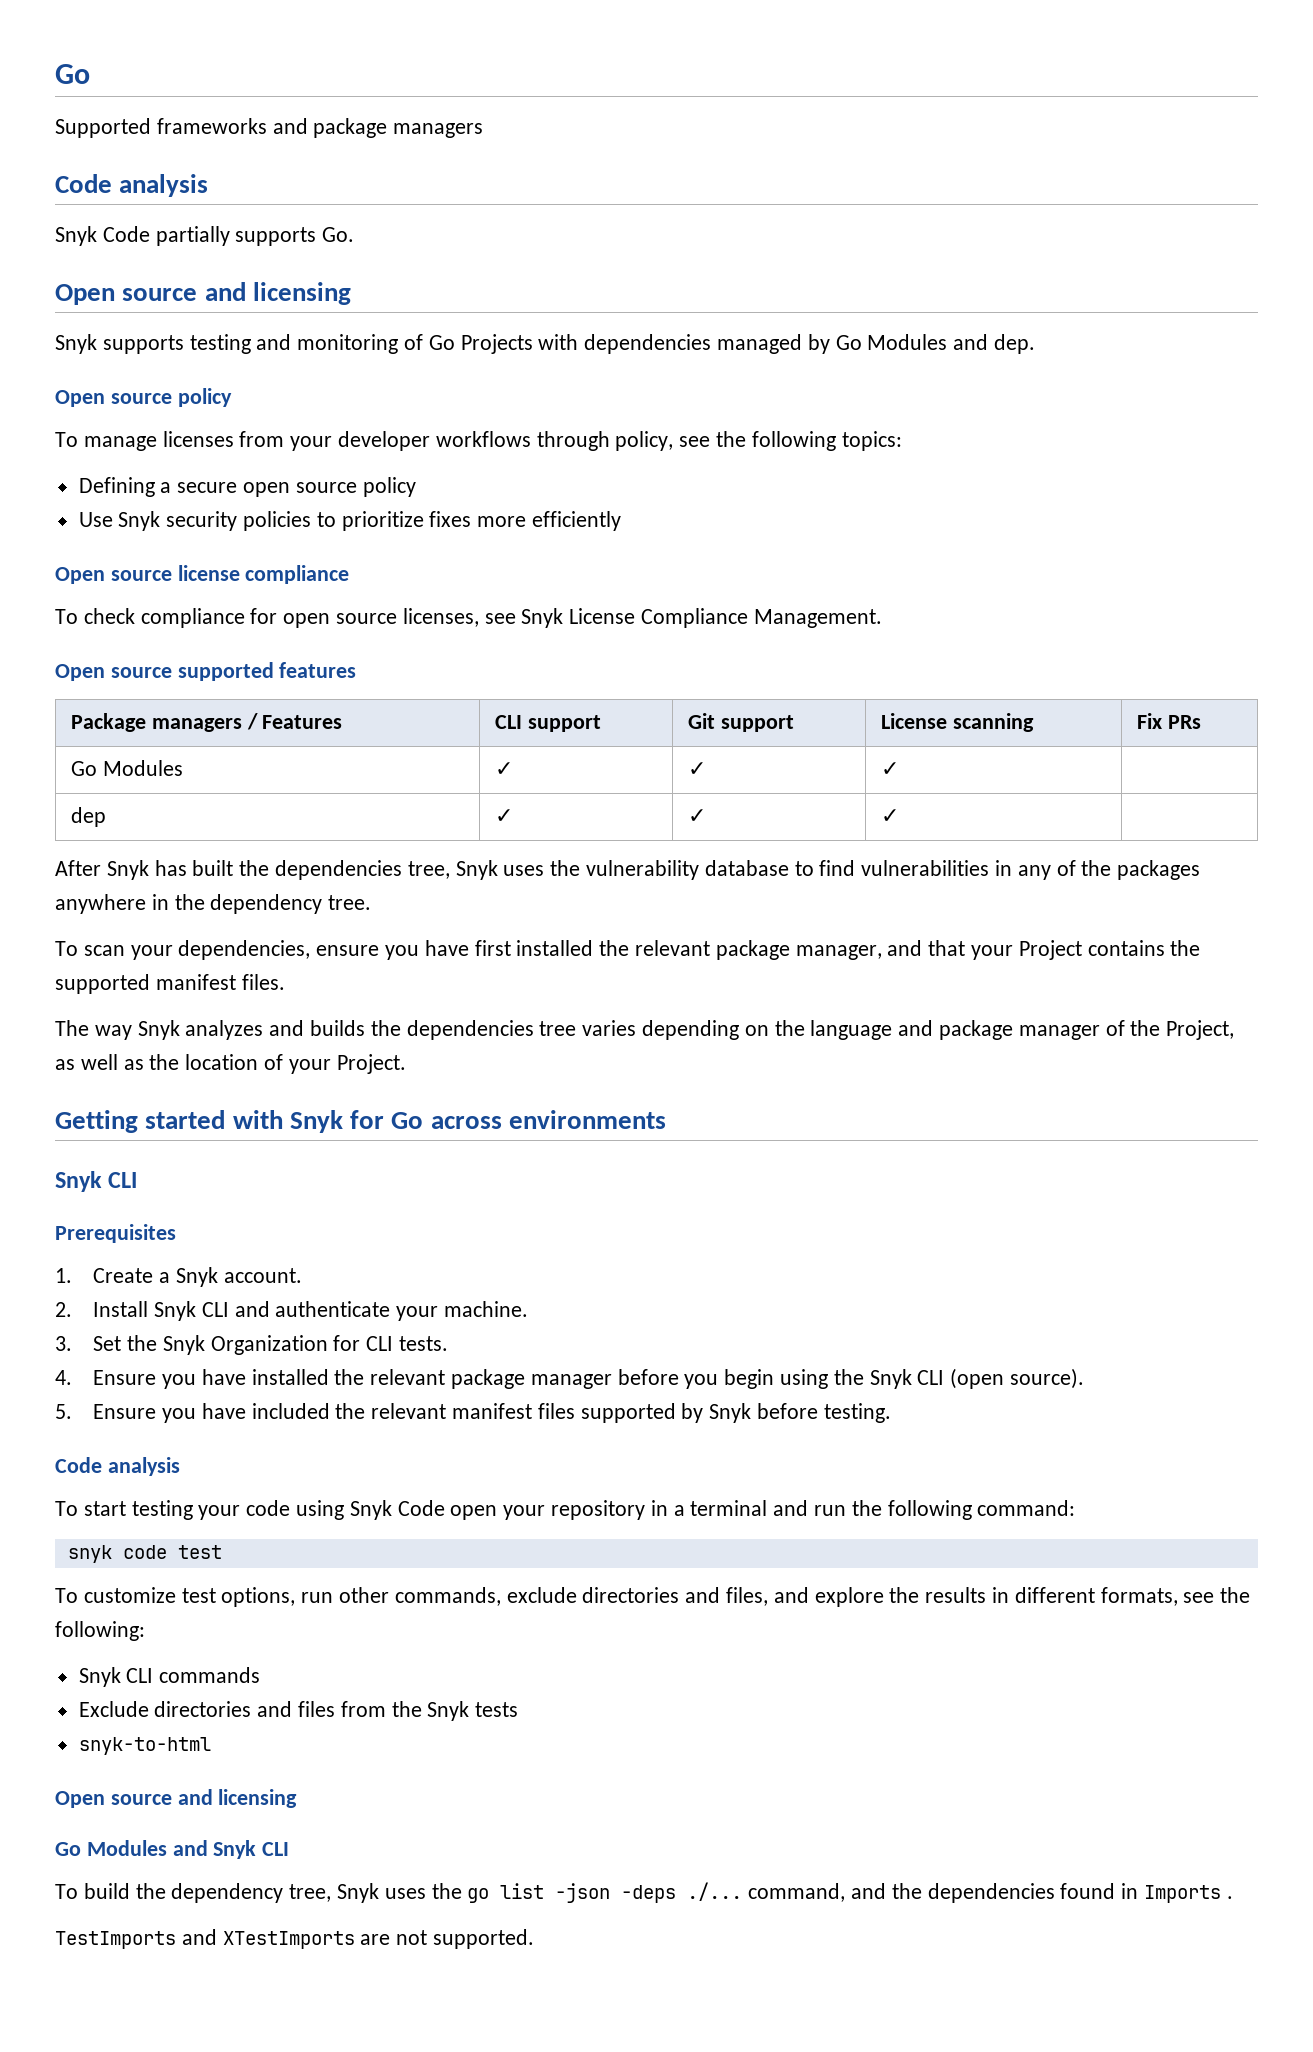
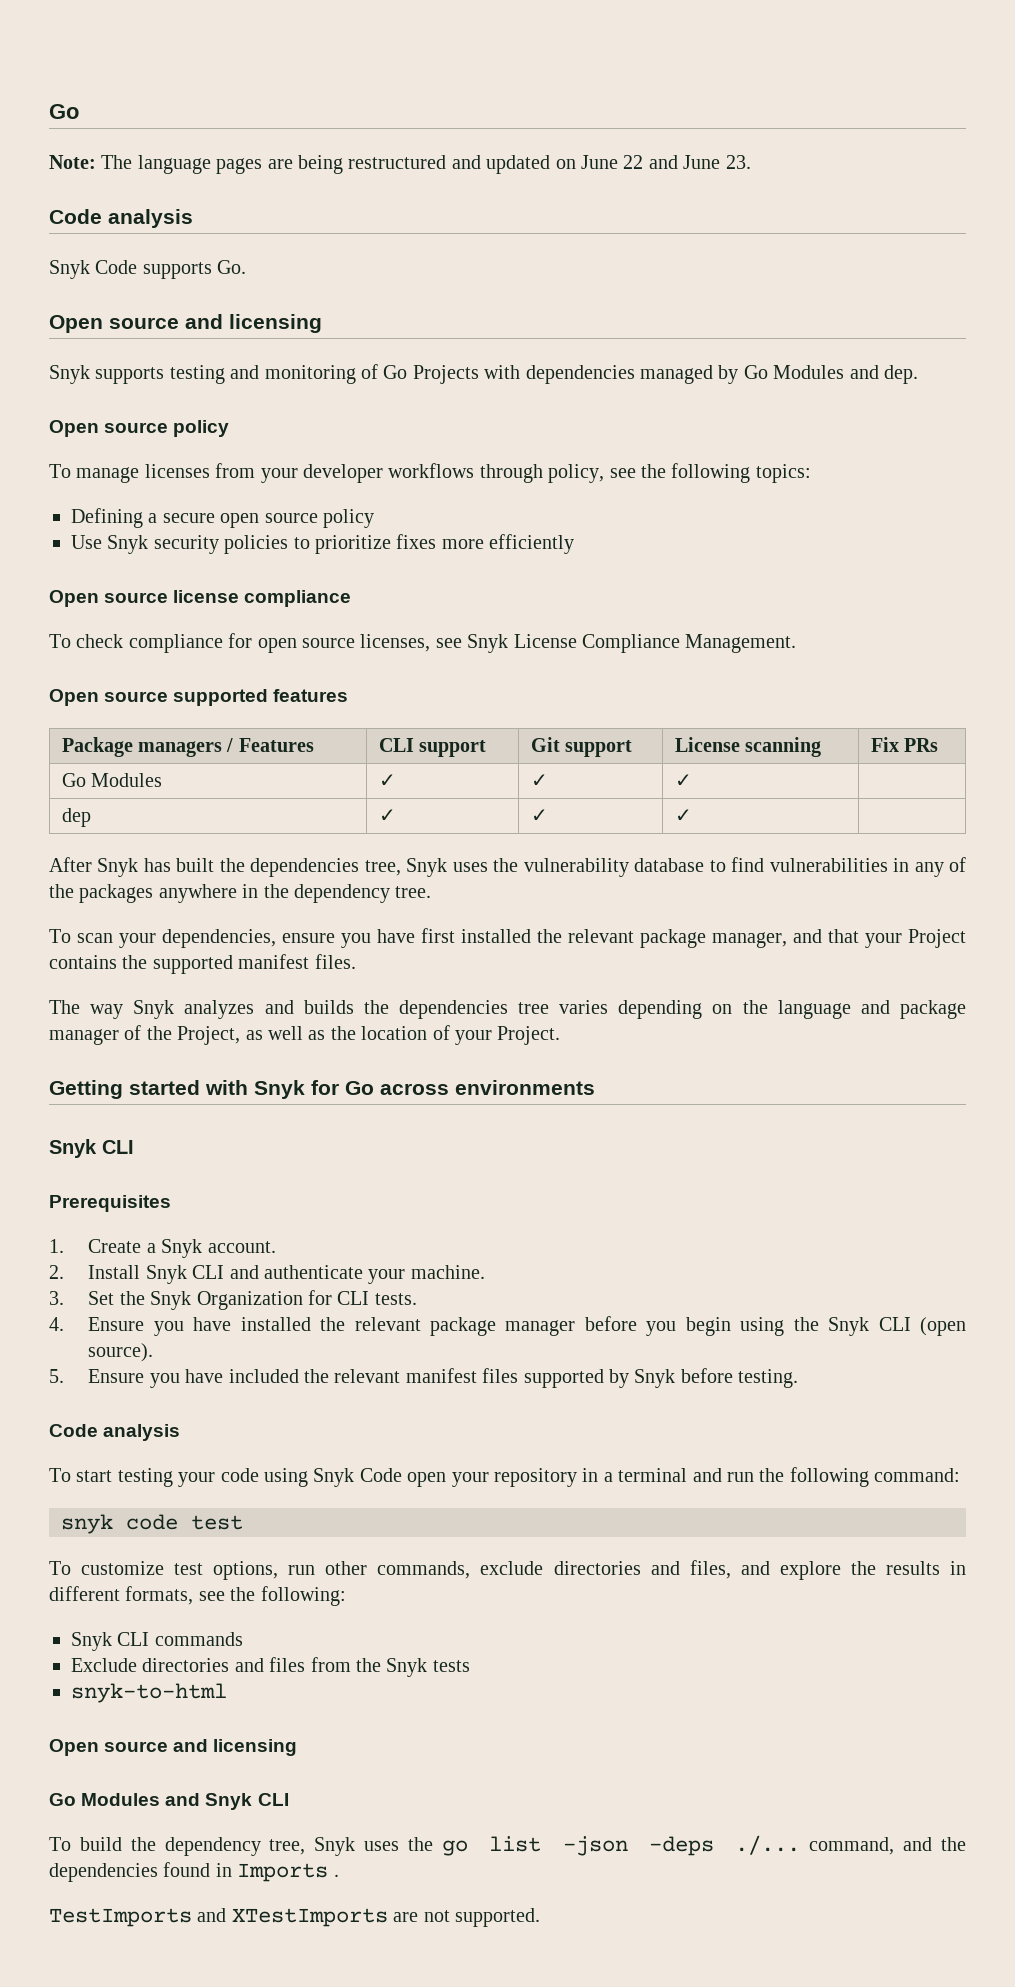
[55,118,484,138] Supported frameworks and package managers -> [49,155,751,174] Note: The language pages are being restructured and updated on June 22 and June 23.
[155,226,230,246] partially -> (138, 267) none

